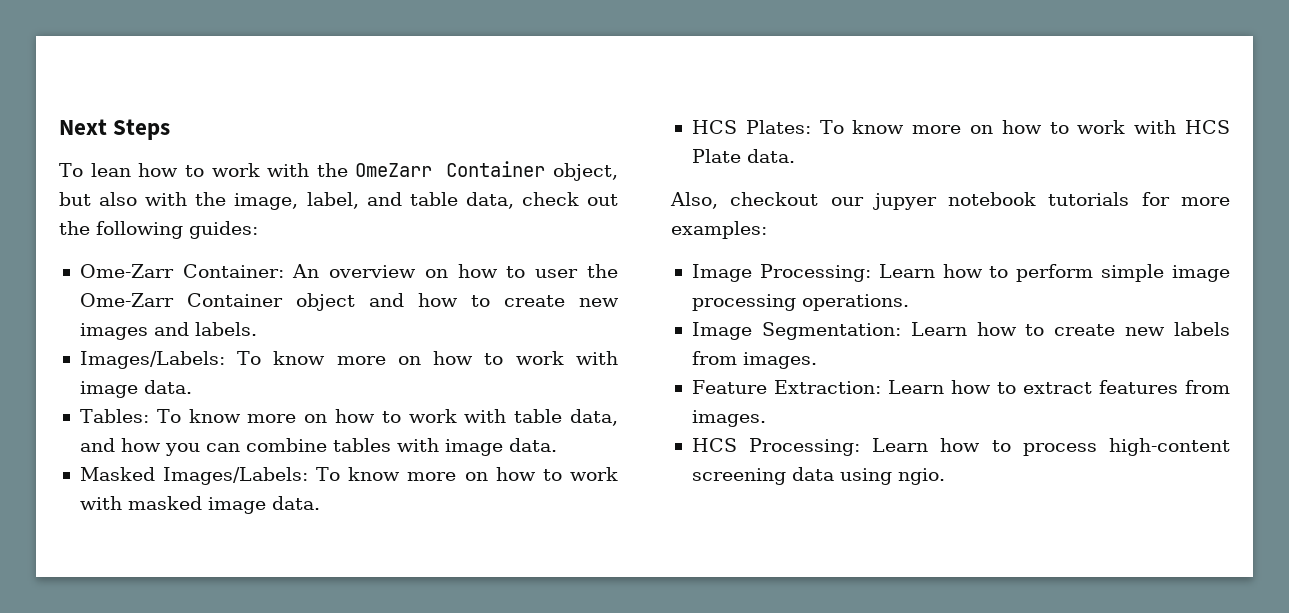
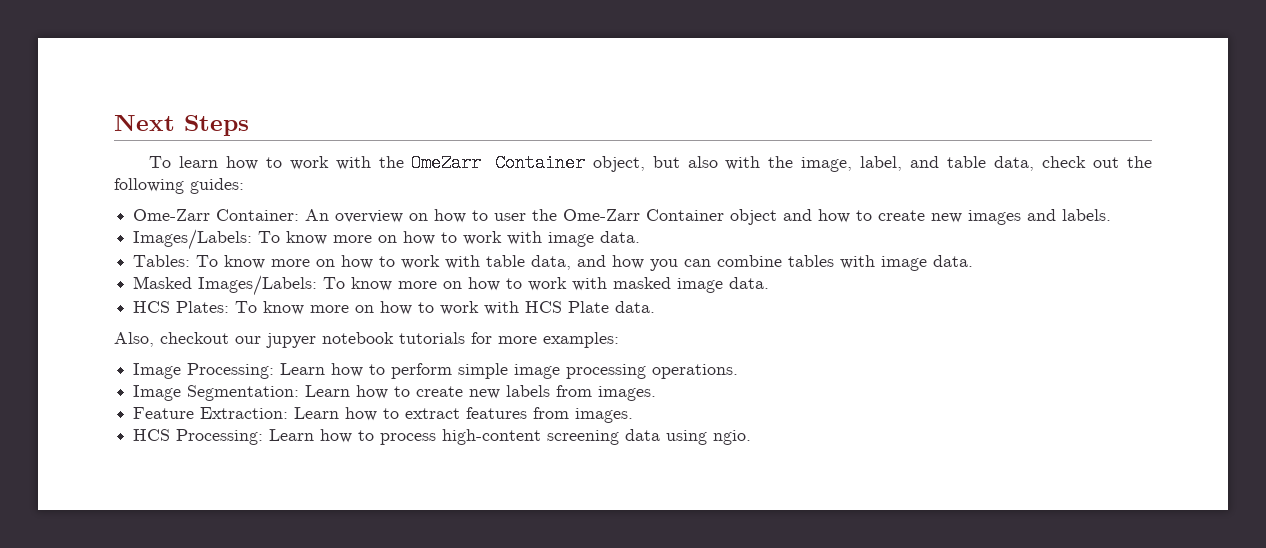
[90,163,131,177] lean -> [178,156,218,168] learn

